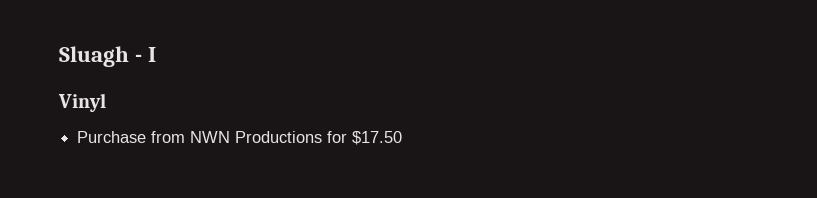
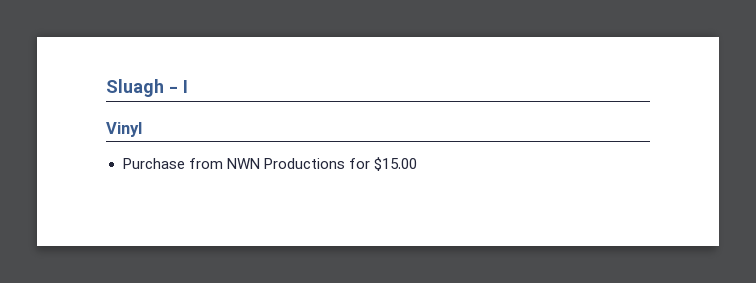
[352,131,403,145] $17.50 -> [373,157,417,171] $15.00

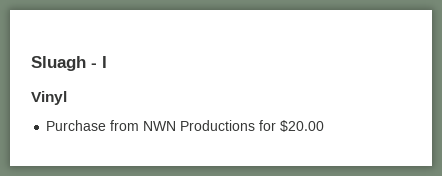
[373,157,417,171] $15.00 -> [280,120,325,132] $20.00

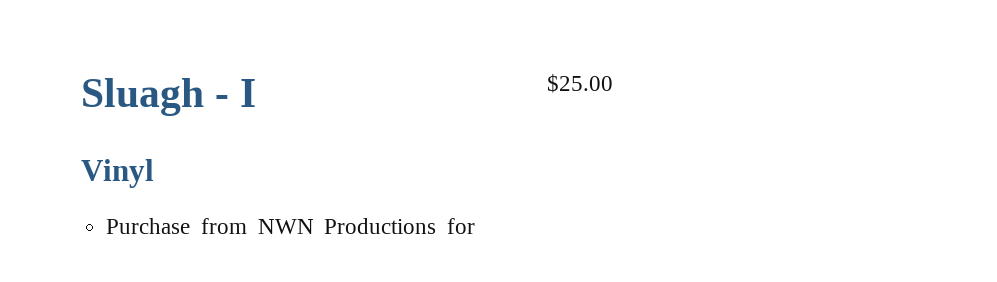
[280,120,325,132] $20.00 -> [547,74,614,93] $25.00

